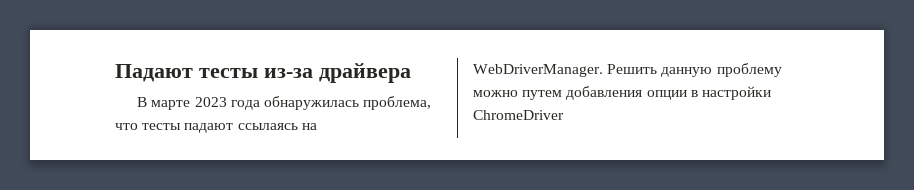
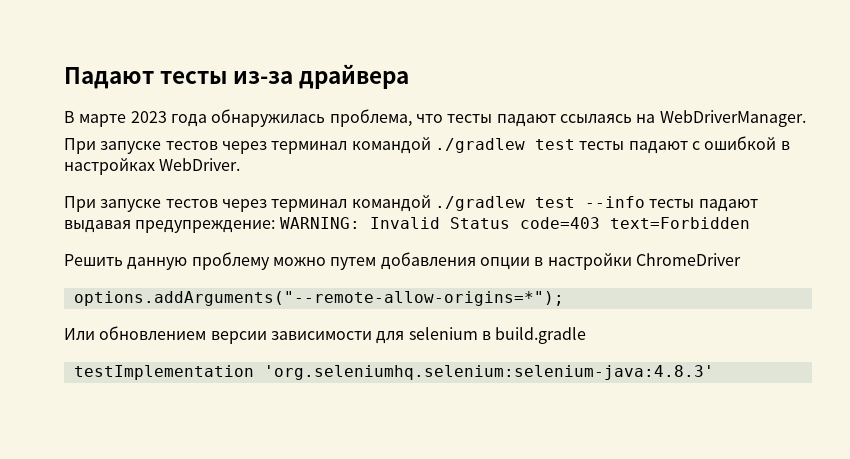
(603, 70) none -> [64,136,790,154] [64,158,241,175] [64,195,758,212] [64,217,750,233] // При запуске тестов через терминал командой ./gradlew test тесты падают с ошибкой в настройках WebDriver. // При запуске тестов через терминал командой ./gradlew test --info тесты падают выдавая предупреждение: WARNING: Invalid Status code=403 text=Forbidden //
(564, 115) none -> [73,291,564,306] [64,326,587,344] [73,365,714,380] // options.addArguments("--remote-allow-origins=*"); // Или обновлением версии зависимости для selenium в build.gradle // testImplementation 'org.seleniumhq.selenium:selenium-java:4.8.3'

